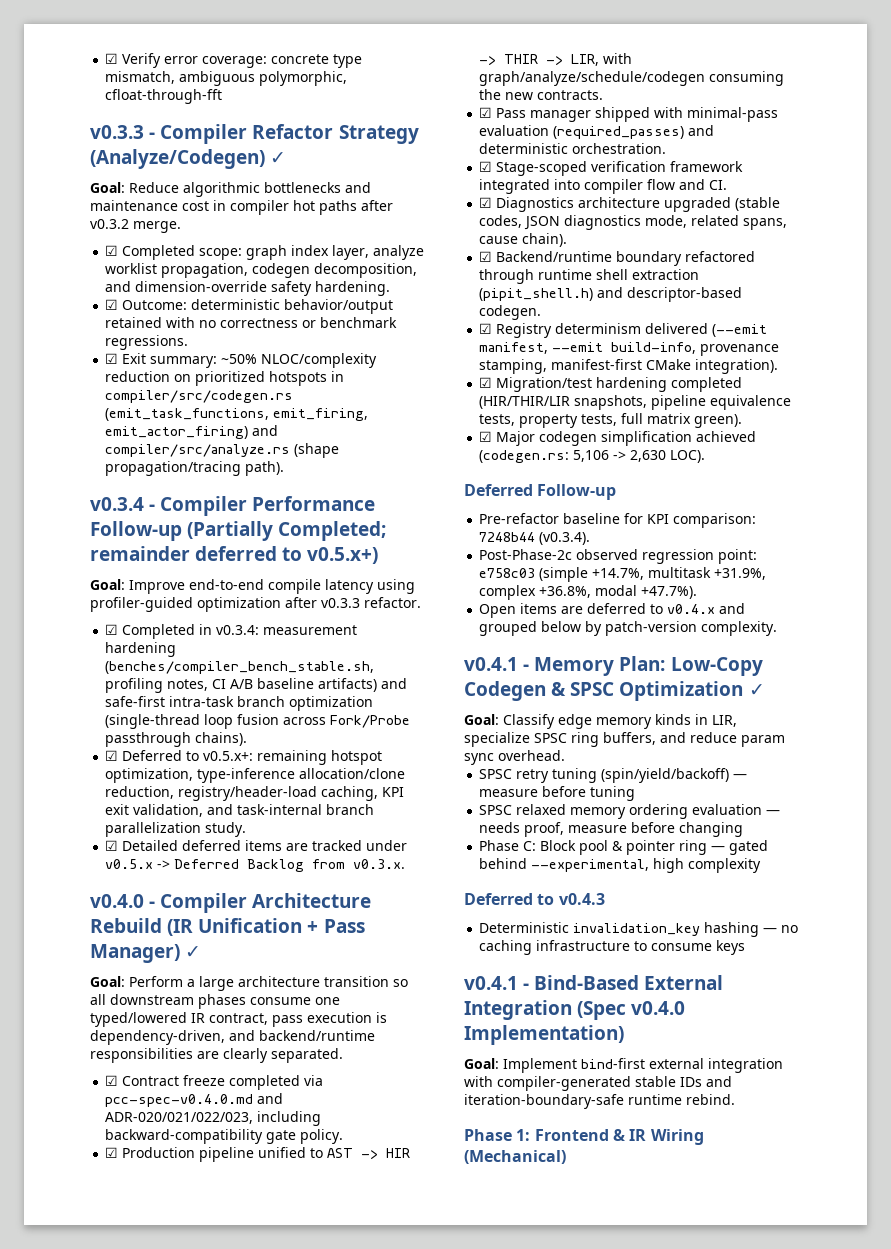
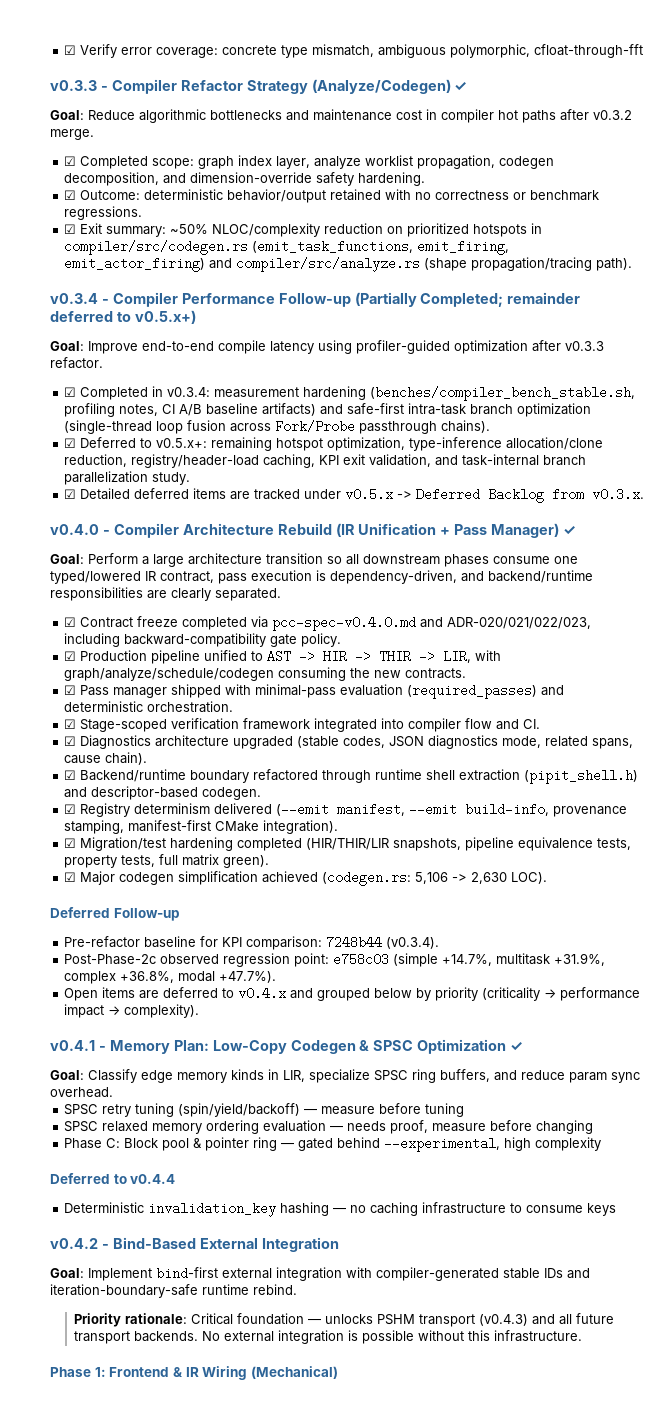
[605,621,778,636] patch-version complexity. -> [435,987,641,1001] [64,1004,200,1018] priority (criticality → performance impact → complexity).
[558,893,605,905] v0.4.3 -> [130,1174,176,1184] v0.4.4
[464,976,518,990] v0.4.1 -> [50,1238,98,1249] v0.4.2
[577,1001,686,1020] [464,1025,624,1045] (Spec v0.4.0 Implementation) -> (339, 1244) none
(735, 1099) none -> [74,1313,615,1327] [74,1330,583,1344] // Priority rationale: Critical foundation — unlocks PSHM transport (v0.4.3) and all future transport backends. No external integration is possible without this infrastructure.

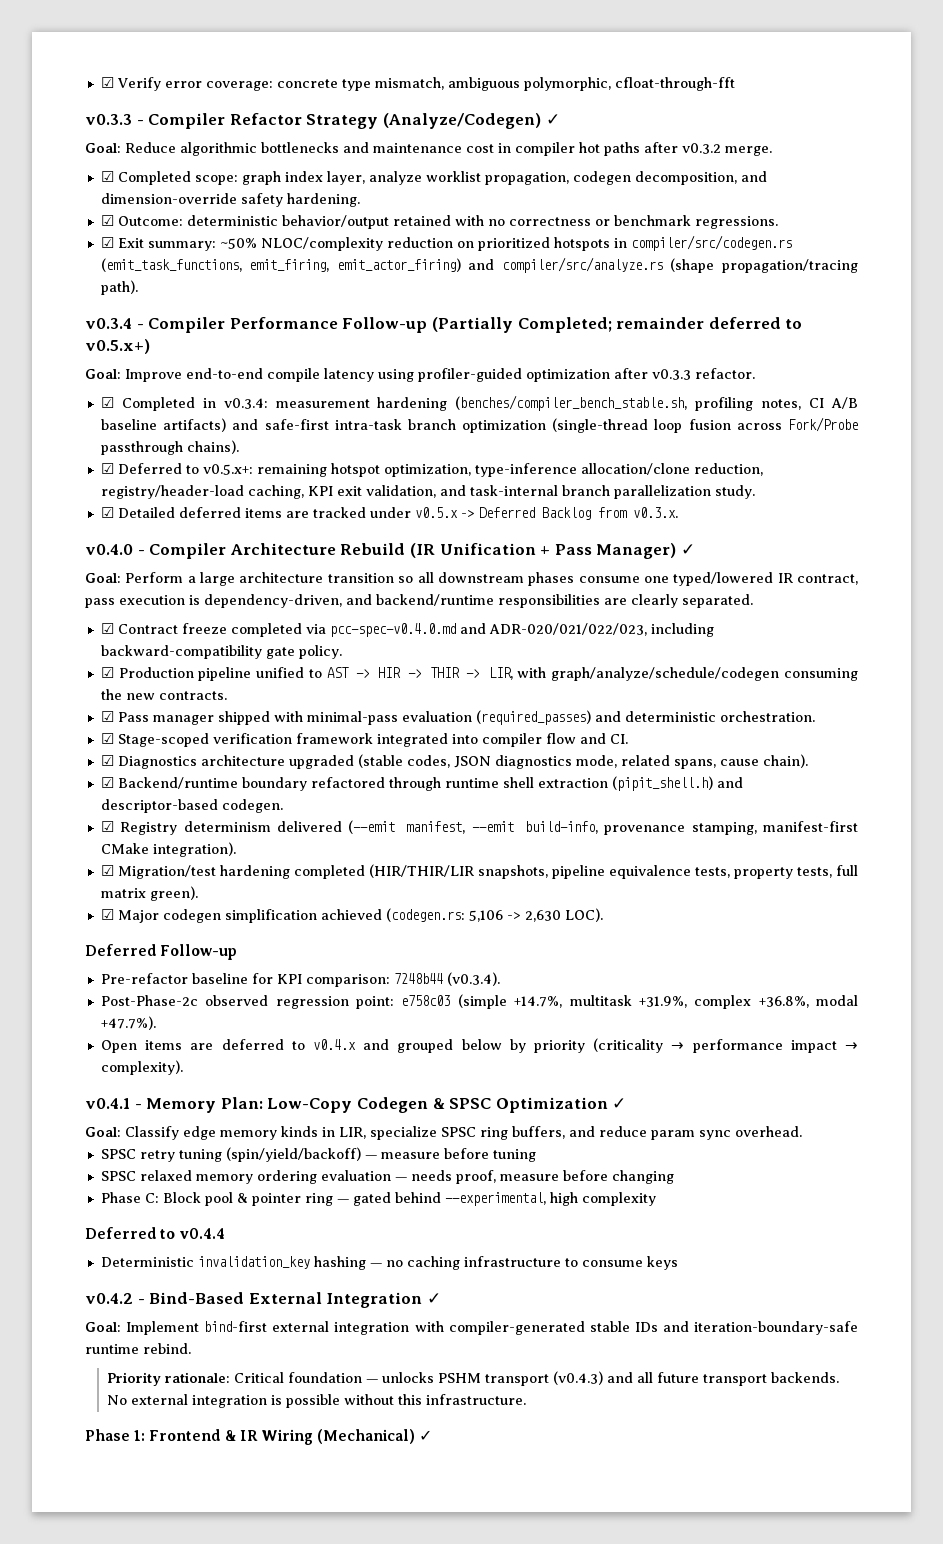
(339, 1244) none -> [426,1293,441,1304] ✓
(338, 1372) none -> [419,1430,433,1441] ✓

